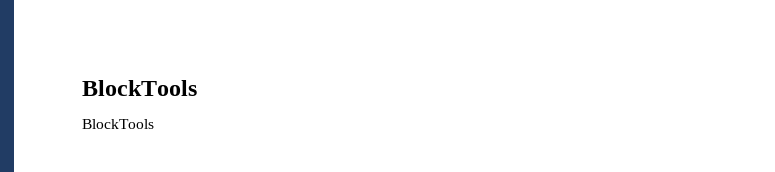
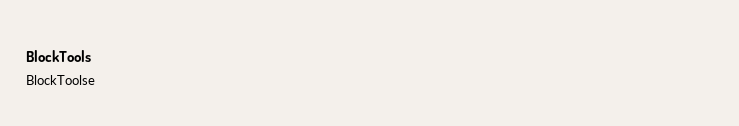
[82,119,154,129] BlockTools -> [26,75,95,85] BlockToolse

